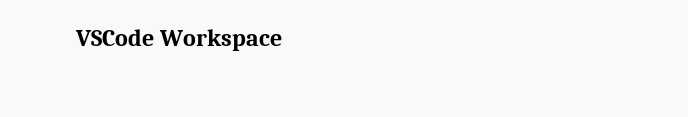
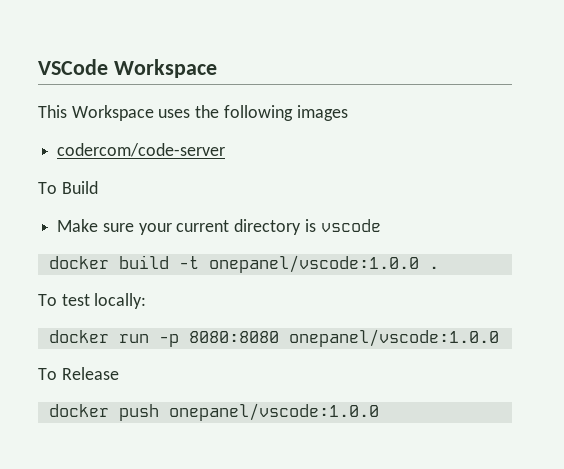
(283, 40) none -> [38,105,348,121] [57,143,226,157] [38,181,98,194] [57,219,381,235] [48,255,439,273] [38,293,147,309] [48,329,499,347] [38,367,119,380] [48,403,379,421] // This Workspace uses the following images // codercom/code-server // To Build // Make sure your current directory is vscode // docker build -t onepanel/vscode:1.0.0 . // To test locally: // docker run -p 8080:8080 onepanel/vscode:1.0.0 // To Release // docker push onepanel/vscode:1.0.0

